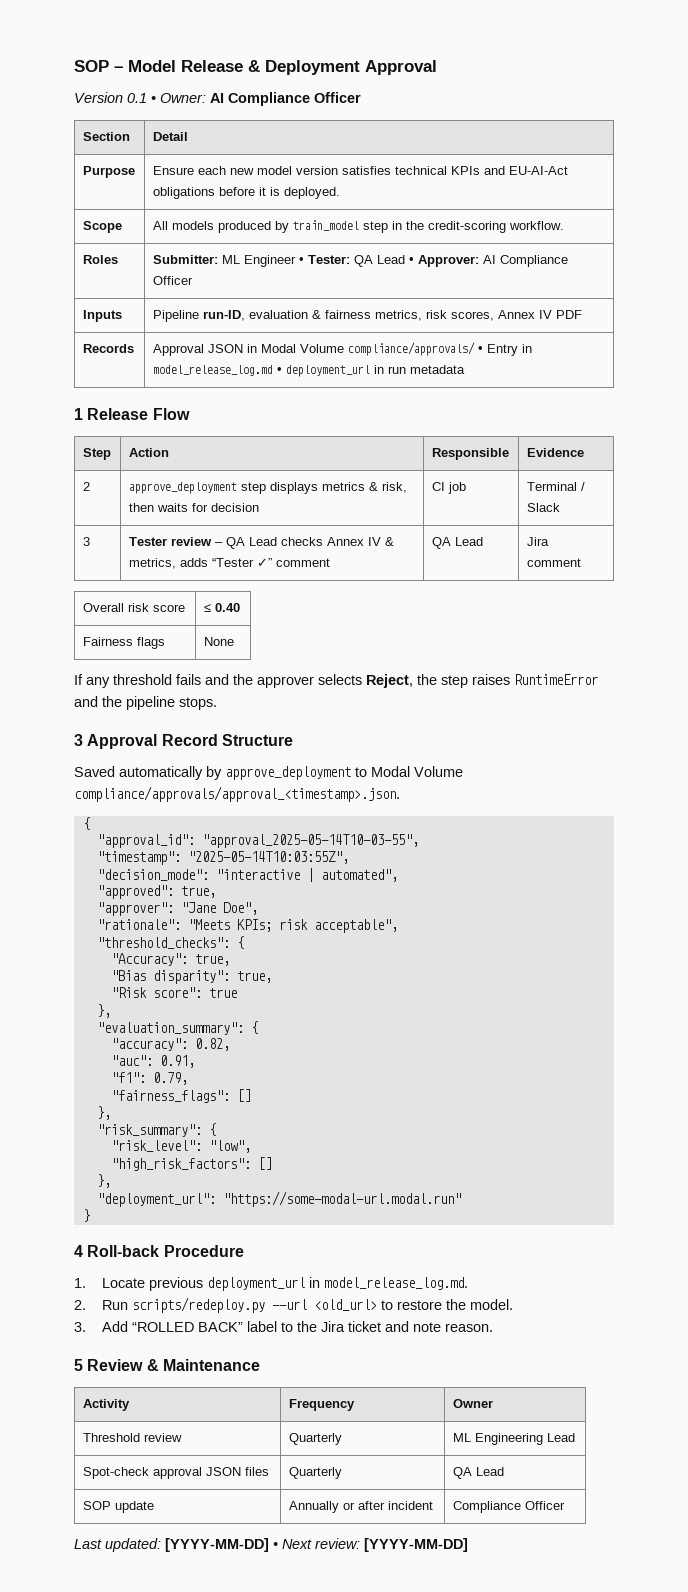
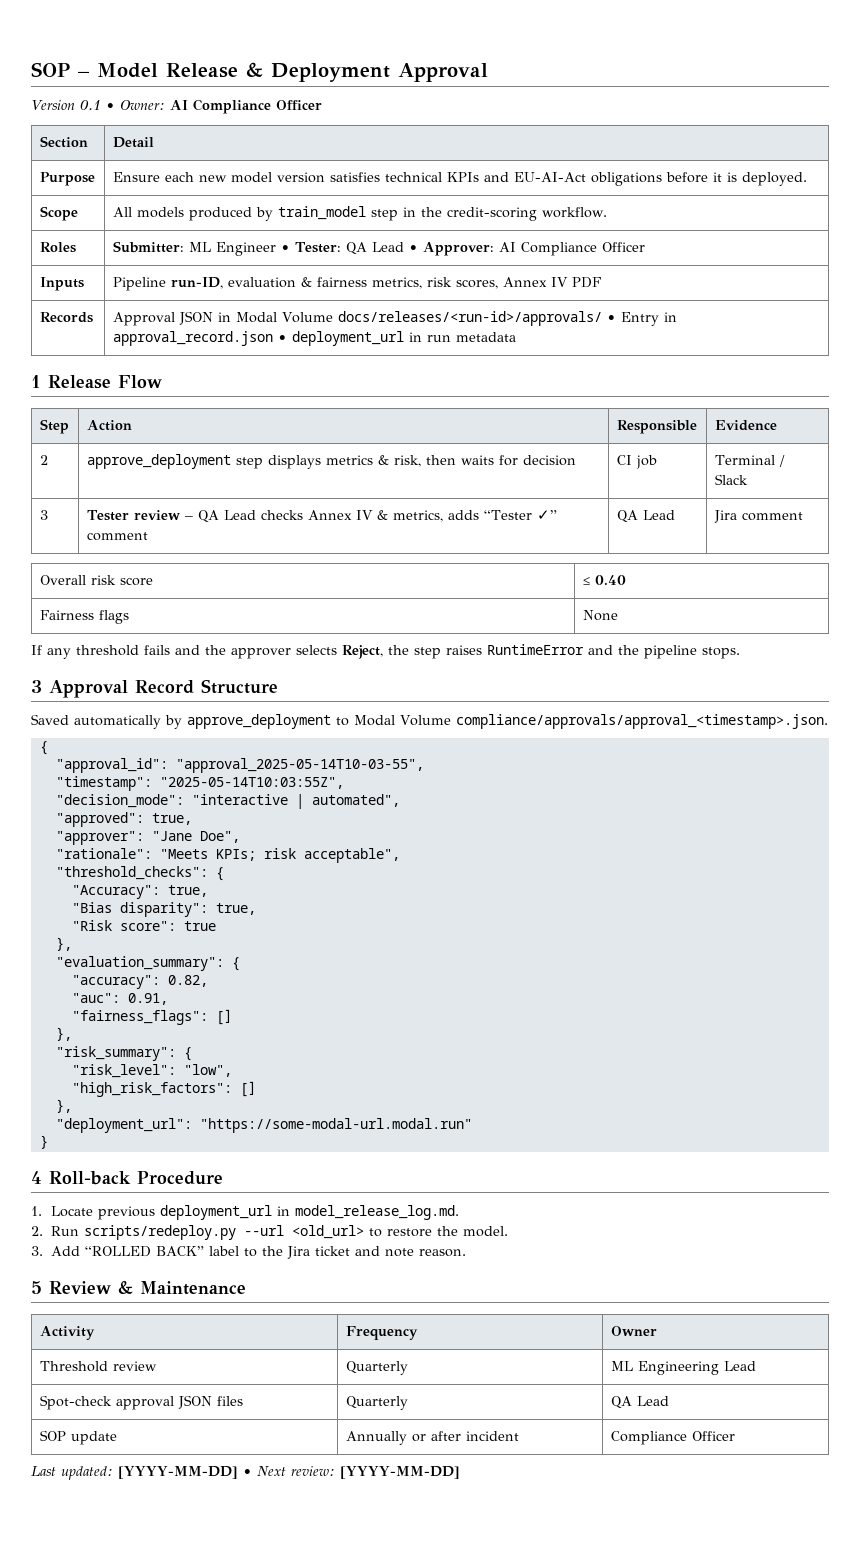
[347,342,475,356] compliance/approvals/ -> [337,311,602,326] docs/releases/<run-id>/approvals/
[152,365,273,376] model_release_log.md -> [112,331,273,346] approval_record.json
[110,1072,188,1085] // "f1": 0.79, -> (168, 999) none

